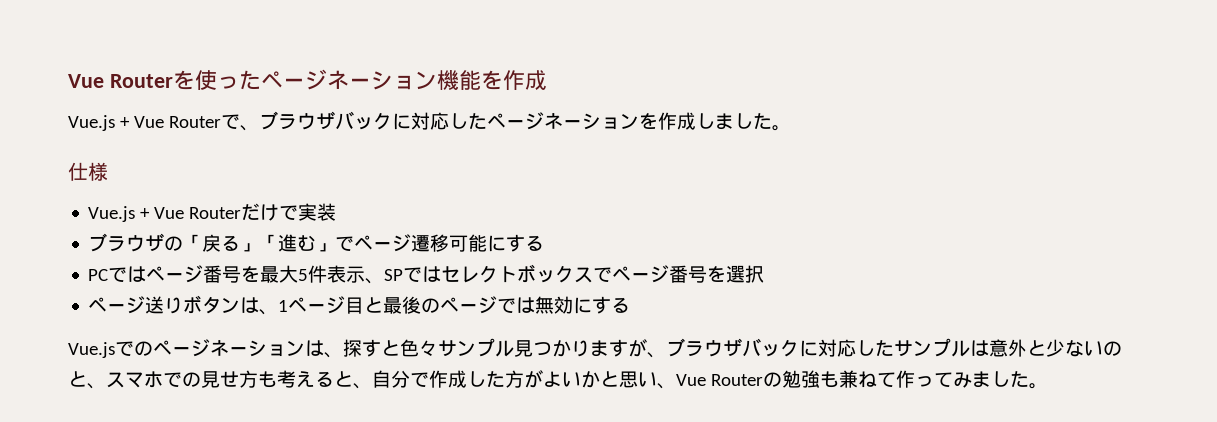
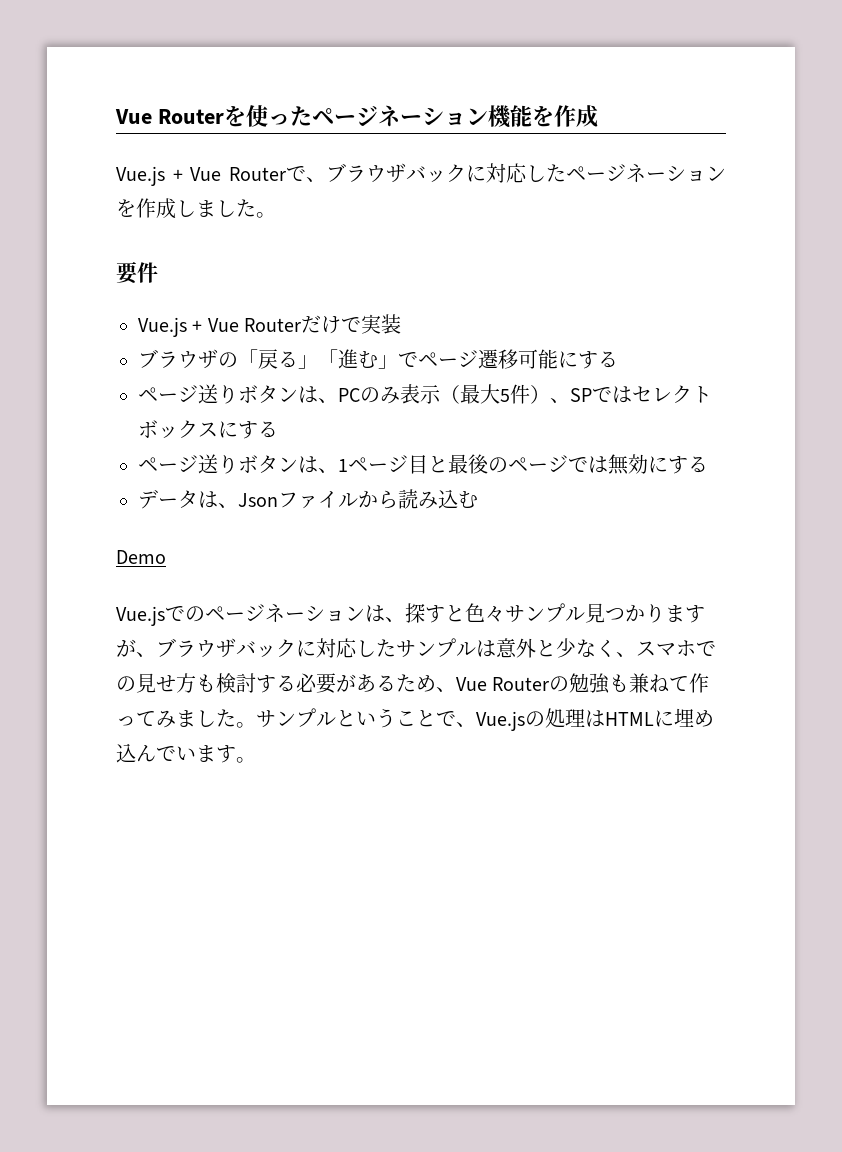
[68,162,108,181] 仕様 -> [116,261,158,284] 要件
[88,265,261,283] PCではページ番号を -> [138,384,460,404] ページ送りボタンは、PCのみ表示（
[327,265,366,283] 表示 -> [530,385,550,404] ）
[593,265,765,283] でページ番号を選択 -> [218,421,278,439] にする
(631, 305) none -> [138,489,478,509] [116,550,166,564] // データは、Jsonファイルから読み込む // Demo
[1084,341,1122,356] [68,371,87,387] いのと -> [596,639,616,657] く
[277,370,657,389] 考えると、自分で作成した方がよいかと思い -> [216,673,436,694] 検討する必要があるため
(1048, 386) none -> [256,708,714,731] [116,743,256,763] サンプルということで、Vue.jsの処理はHTMLに埋め込んでいます。

